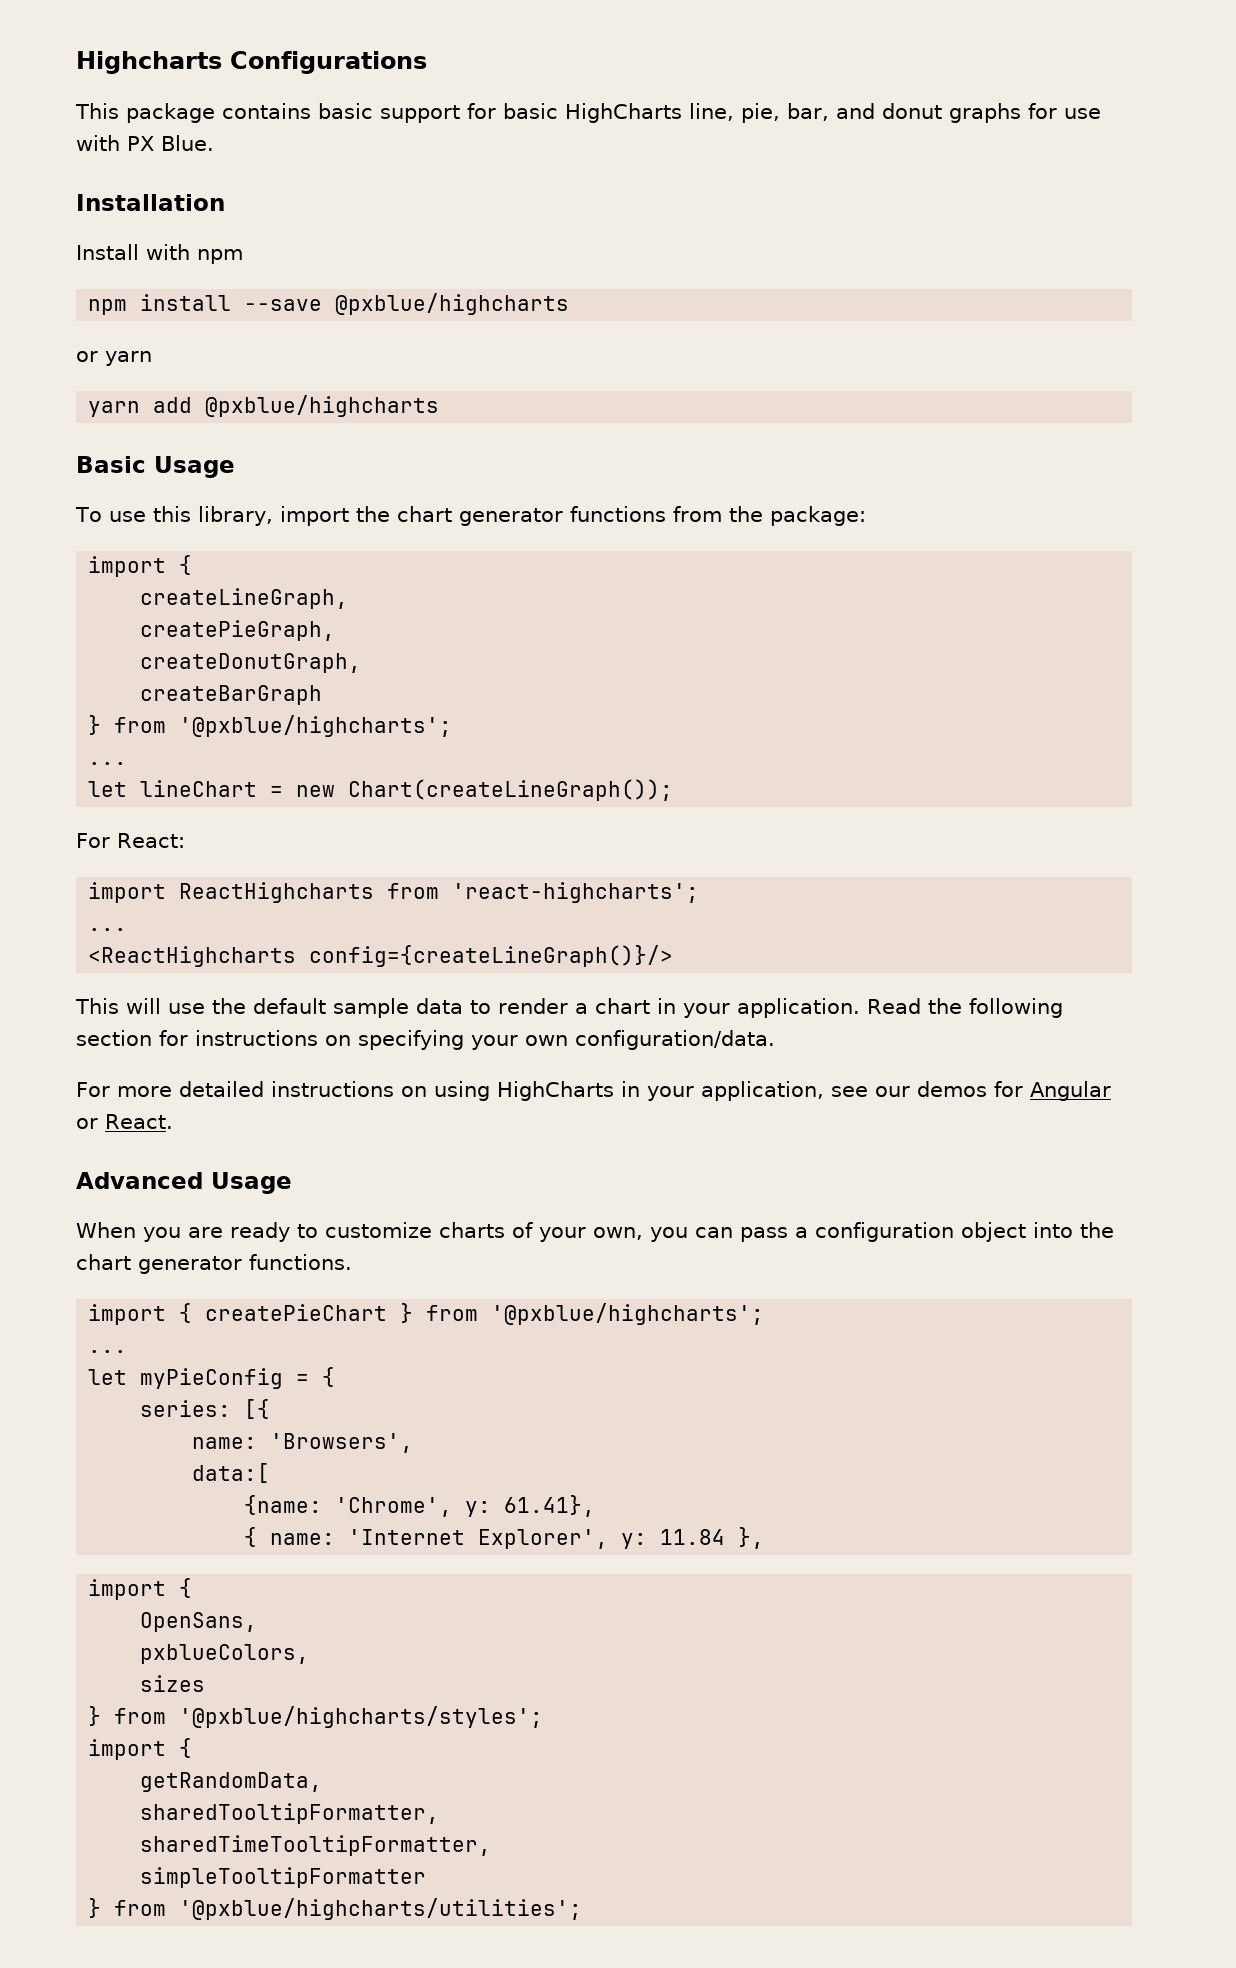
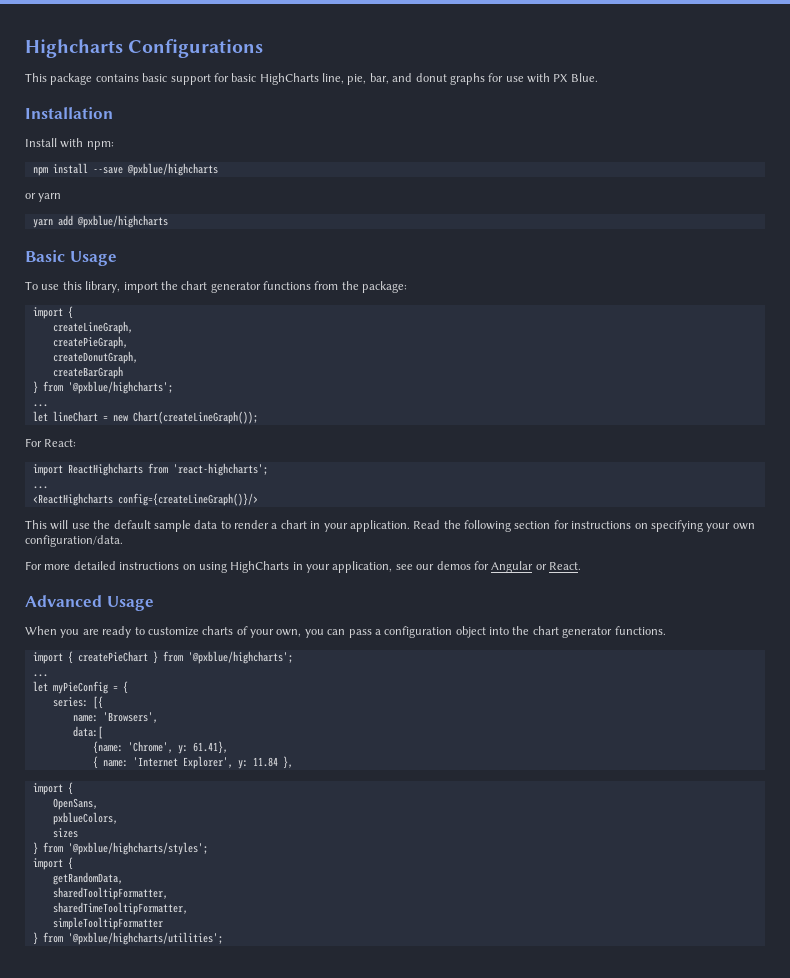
[197,249,243,264] npm -> [86,141,114,150] npm:

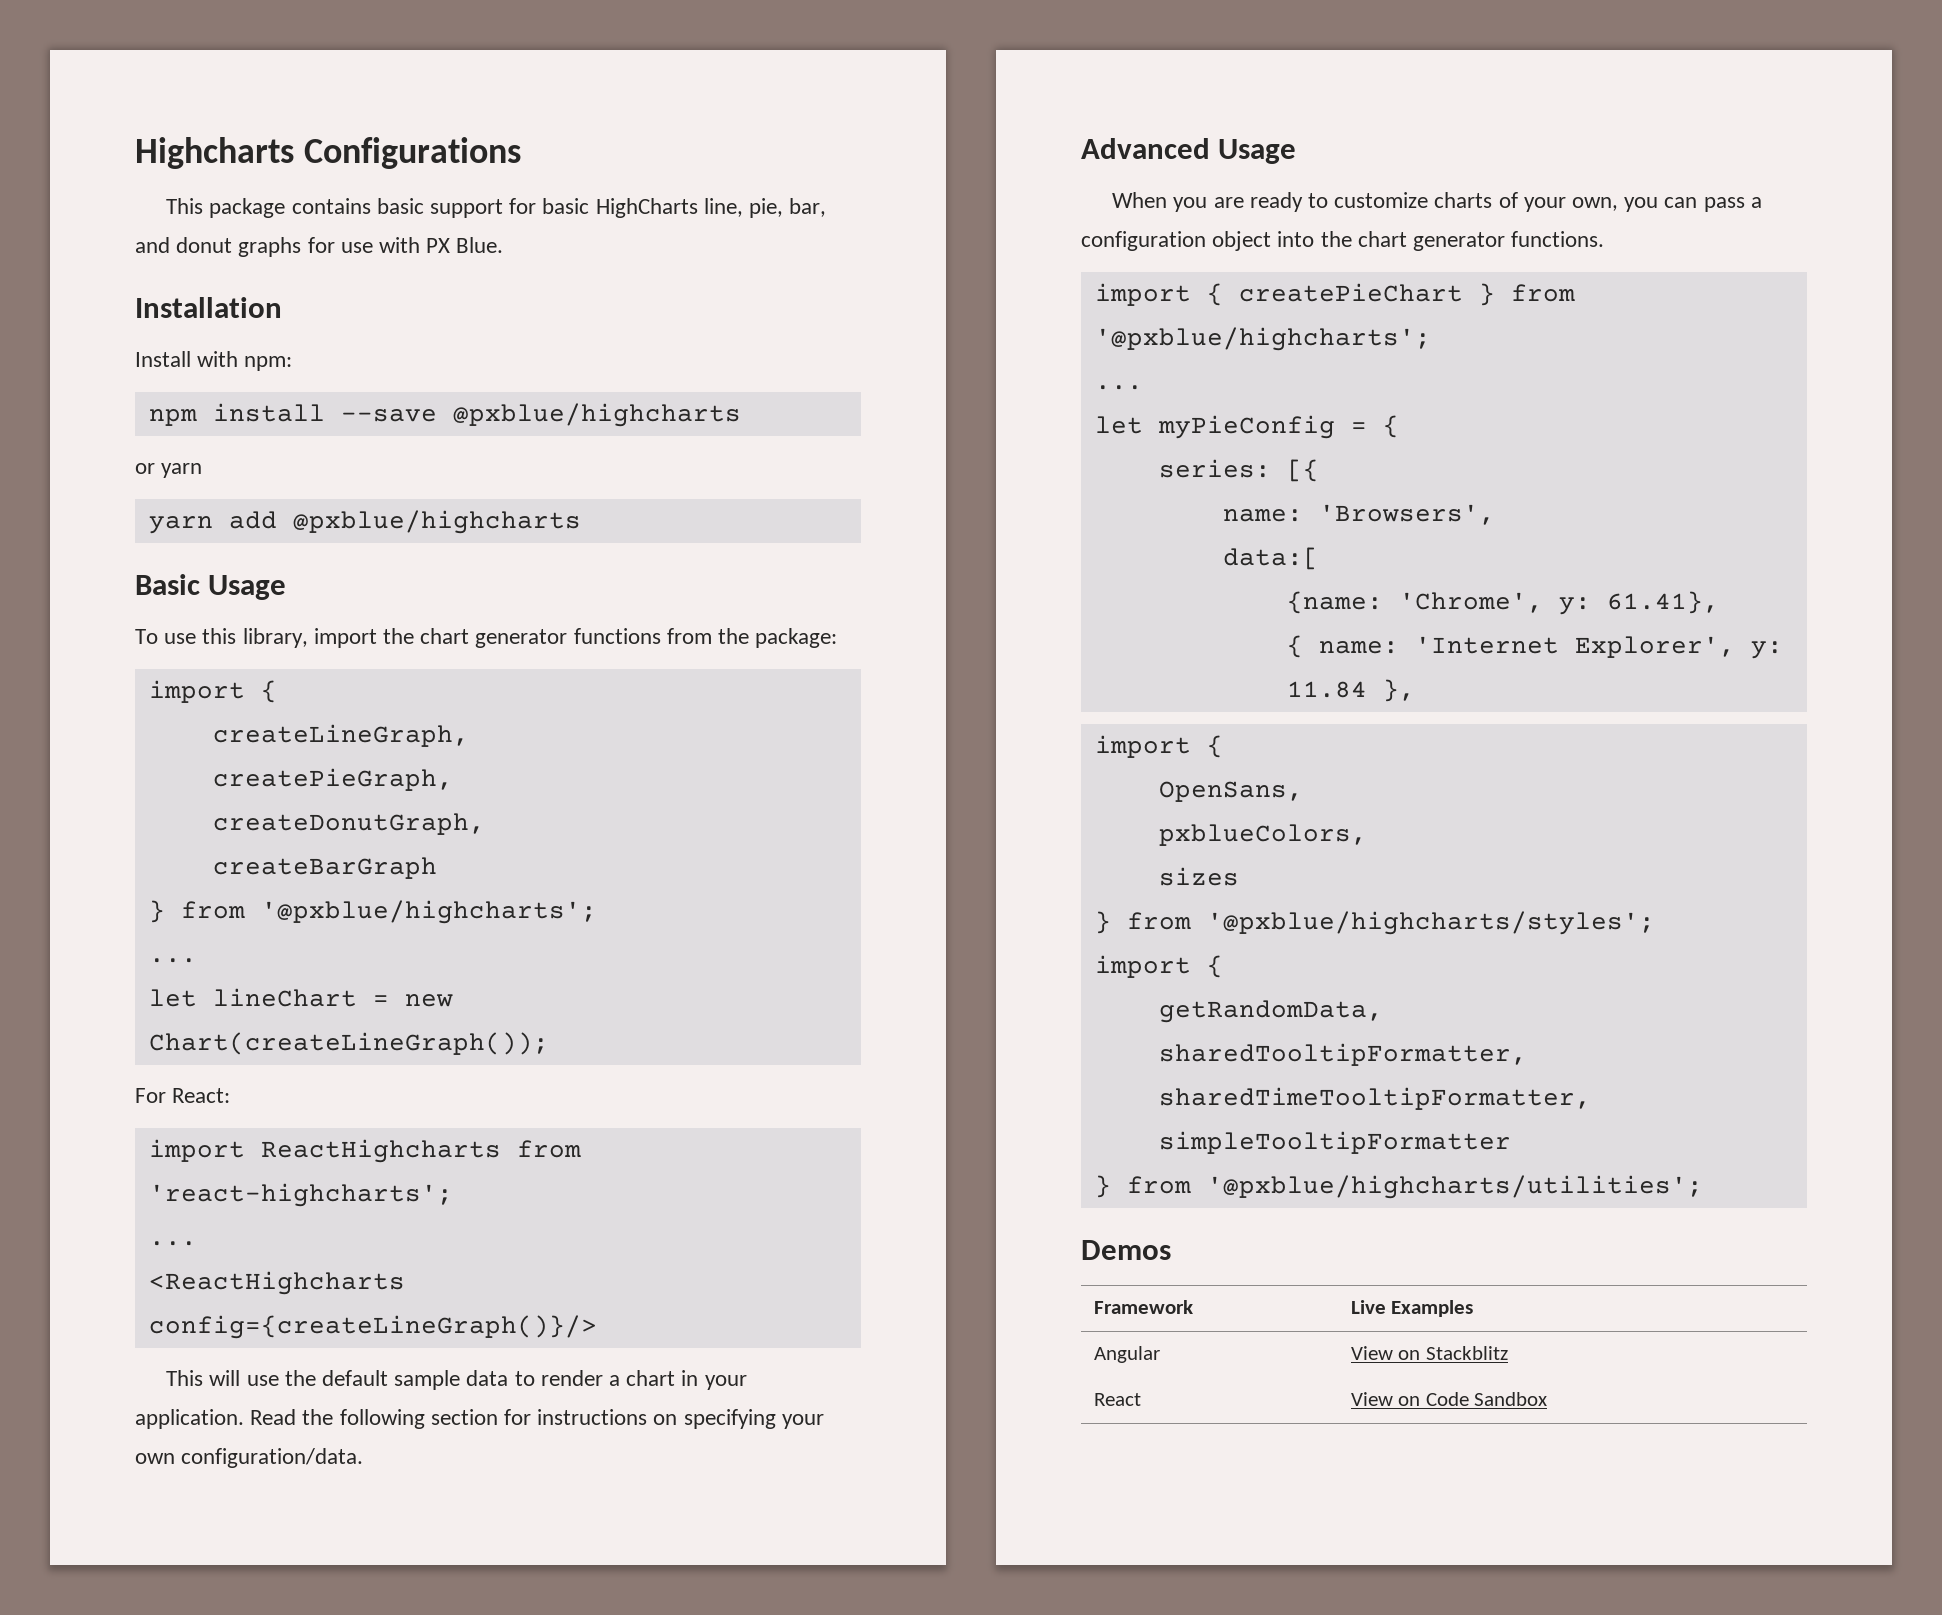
[25,561,581,573] // For more detailed instructions on using HighCharts in your application, see our demos for Angular or React. -> (364, 1458) none
(223, 938) none -> [1081,1240,1171,1260] [1093,1300,1193,1314] [1350,1300,1474,1317] [1093,1346,1160,1363] [1350,1346,1508,1360] [1093,1393,1141,1406] [1350,1392,1548,1406] // Demos // Framework | Live Examples // Angular | View on Stackblitz // React | View on Code Sandbox

